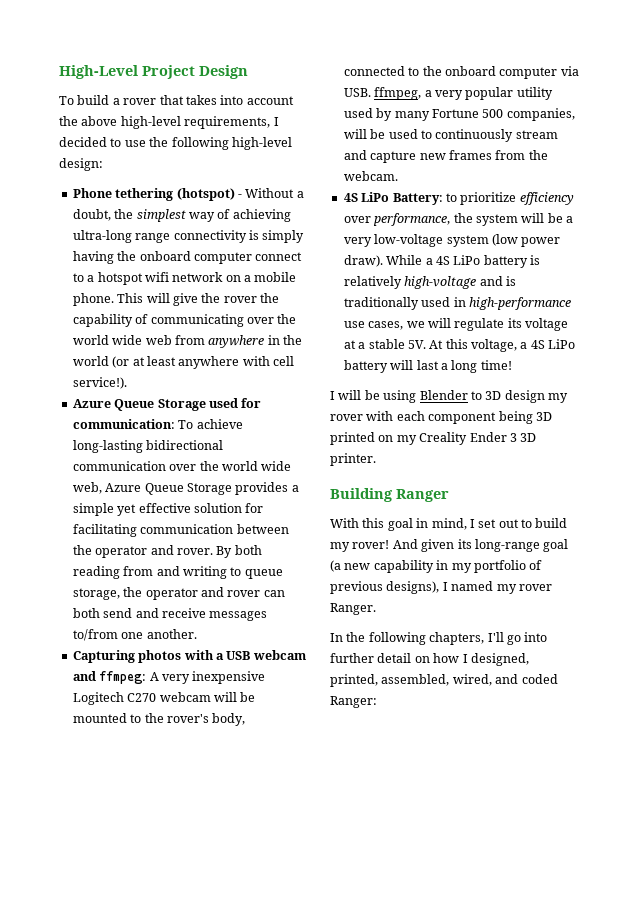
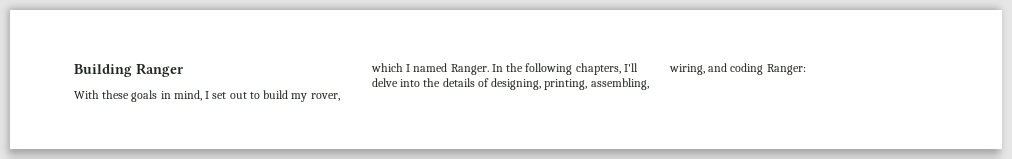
[59,65,248,79] [59,95,294,105] [59,116,279,129] [59,137,292,150] [59,158,103,171] [72,188,304,201] [72,209,291,222] [72,230,305,243] [72,251,303,264] [72,272,297,285] [72,293,279,306] [72,314,297,327] [72,335,302,348] [72,356,294,369] [72,377,127,389] [72,398,262,411] [72,419,243,429] [72,440,224,453] [72,461,292,471] [72,482,299,495] [72,503,264,516] [72,524,289,537] [72,545,262,558] [72,566,283,579] [72,587,285,600] [72,608,268,621] [72,629,197,641] [72,650,306,663] [72,671,266,684] [72,692,256,705] [72,713,246,726] [343,66,579,79] [343,87,553,100] [343,108,575,121] [343,129,558,142] [343,150,548,163] [343,171,398,181] [343,192,574,205] [343,213,573,226] [343,234,561,247] [343,255,540,268] [343,276,516,289] [343,297,571,310] [343,318,568,331] [343,339,576,352] [343,360,512,373] [330,390,568,403] [330,411,552,424] [330,432,537,445] [330,453,376,466] High-Level Project Design // To build a rover that takes into account the above high-level requirements, I decided to use the following high-level design: // Phone tethering (hotspot) - Without a doubt, the simplest way of achieving ultra-long range connectivity is simply having the onboard computer connect to a hotspot wifi network on a mobile phone. This will give the rover the capability of communicating over the world wide web from anywhere in the world (or at least anywhere with cell service!). // Azure Queue Storage used for communication: To achieve long-lasting bidirectional communication over the world wide web, Azure Queue Storage provides a simple yet effective solution for facilitating communication between the operator and rover. By both reading from and writing to queue storage, the operator and rover can both send and receive messages to/from one another. // Capturing photos with a USB webcam and ffmpeg: A very inexpensive Logitech C270 webcam will be mounted to the rover's body, connected to the onboard computer via USB. ffmpeg, a very popular utility used by many Fortune 500 companies, will be used to continuously stream and capture new frames from the webcam. // 4S LiPo Battery: to prioritize efficiency over performance, the system will be a very low-voltage system (low power draw). While a 4S LiPo battery is relatively high-voltage and is traditionally used in high-performance use cases, we will regulate its voltage at a stable 5V. At this voltage, a 4S LiPo battery will last a long time! // I will be using Blender to 3D design my rover with each component being 3D printed on my Creality Ender 3 3D printer. // -> (74, 70) none
[362,518,413,531] this goal -> [102,90,158,102] these goals
[352,539,569,552] [330,560,543,573] [330,581,552,594] rover! And given its long-range goal (a new capability in my portfolio of previous designs), I named my rover -> [310,93,340,101] [371,63,448,72] rover, which I named
(376, 609) // -> (489, 69) none
[506,632,548,645] [330,653,529,666] [330,674,558,687] go into further detail on how I designed, printed, assembled, wired, and coded -> [372,78,649,90] [669,63,764,75] delve into the details of designing, printing, assembling, wiring, and coding

